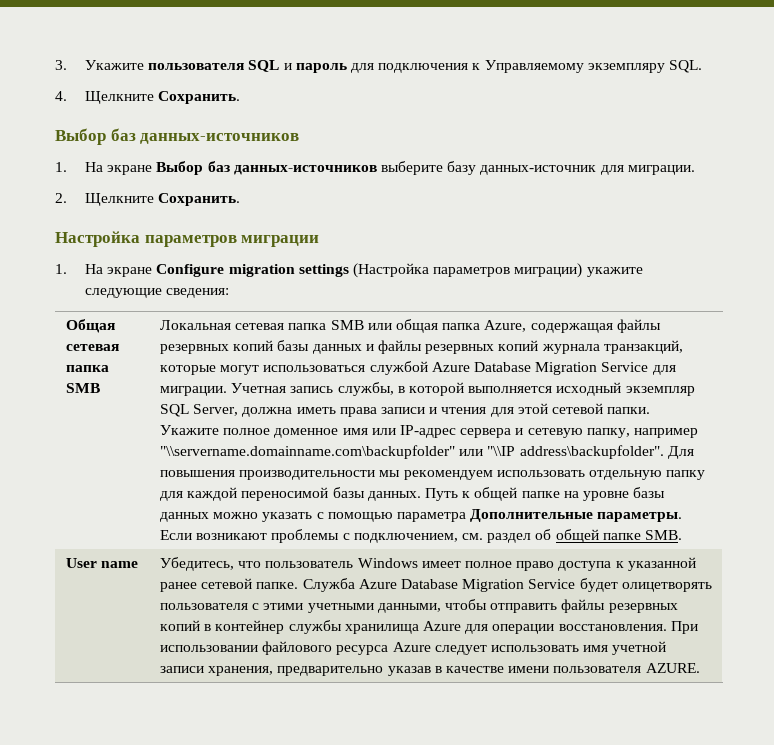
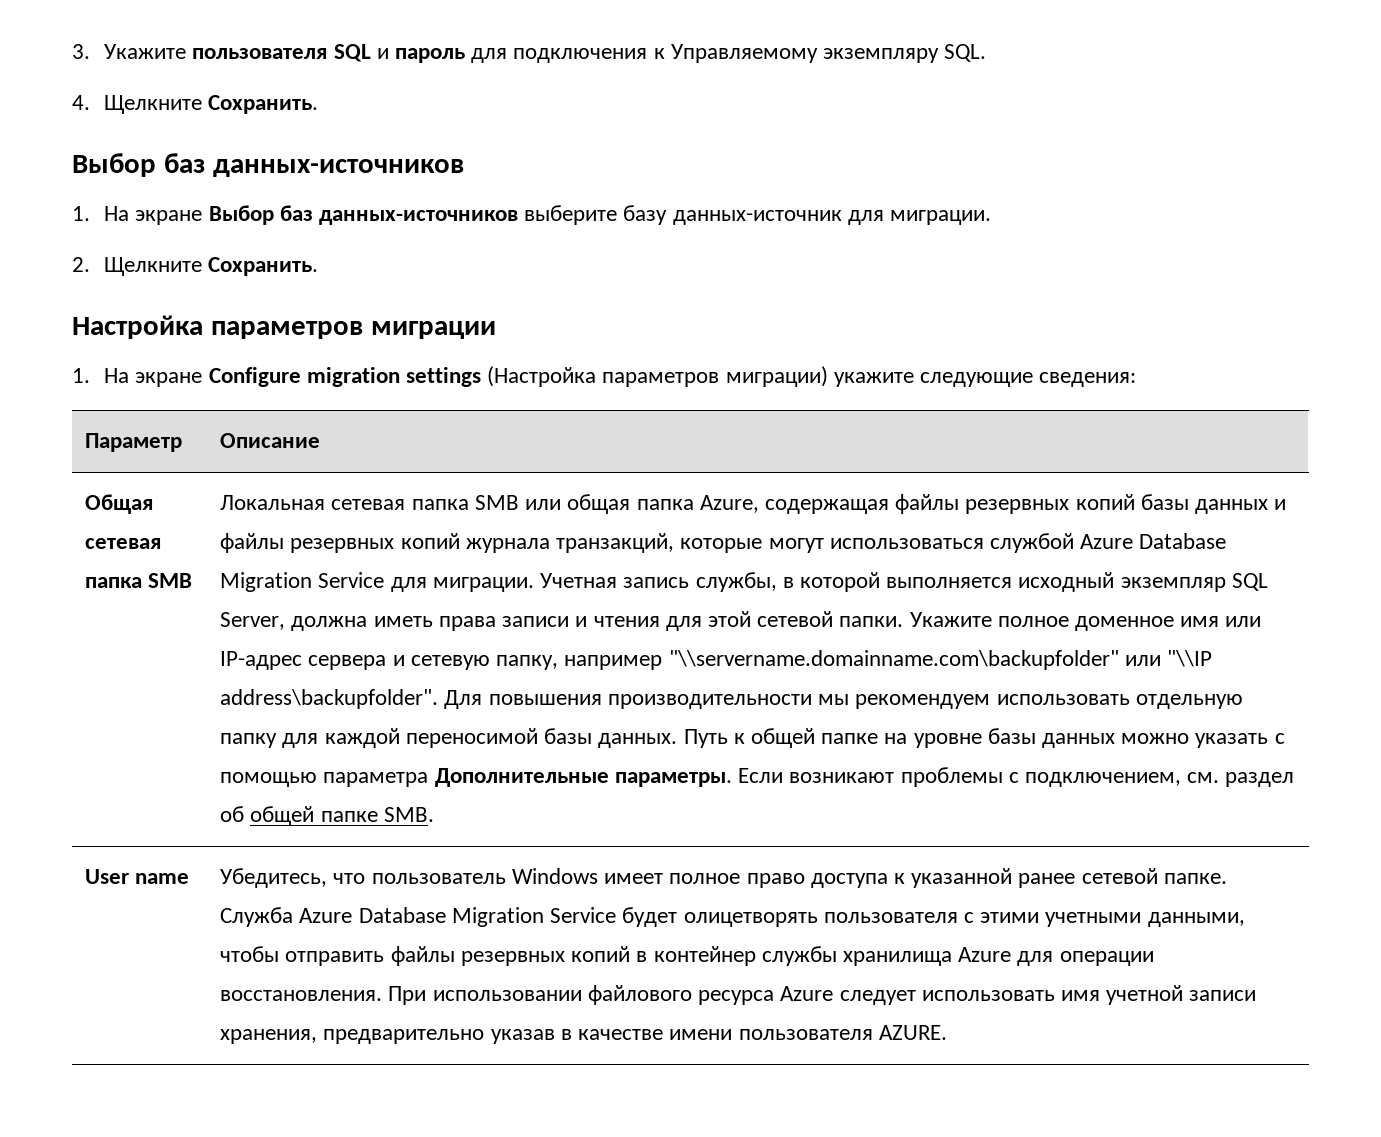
(230, 293) none -> [85,433,183,452] [220,433,321,448] // Параметр | Описание

